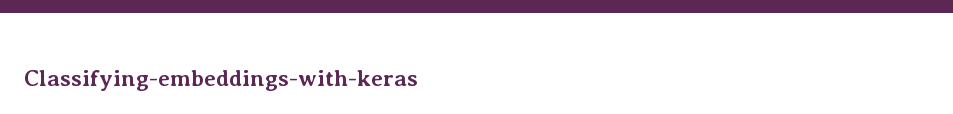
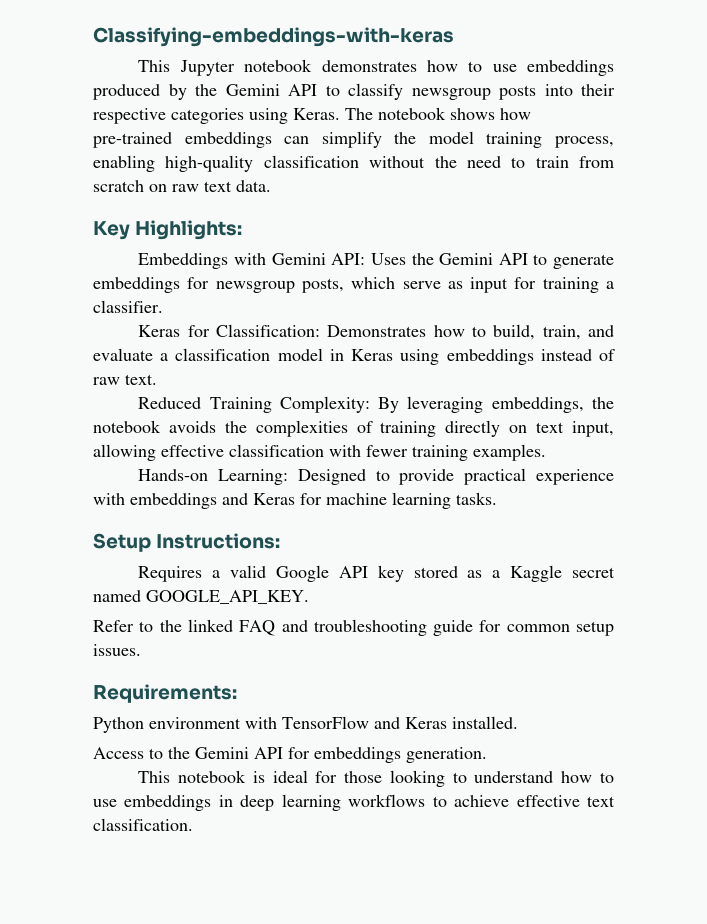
(418, 80) none -> [138,59,614,76] [93,83,615,100] [93,107,531,124] [93,131,614,148] [93,155,614,172] [93,180,271,192] [93,220,243,240] [138,253,615,269] [93,277,614,293] [93,300,163,313] [138,324,614,340] [93,348,615,365] [93,374,157,385] [138,396,614,413] [93,420,615,437] [93,444,546,461] [138,468,614,485] [93,492,497,509] [93,533,281,552] [138,565,615,582] [93,590,309,604] [93,619,614,636] [93,644,141,656] [93,684,237,703] [93,716,518,733] [93,747,487,763] [138,770,614,787] [93,794,616,811] [93,818,193,831] // This Jupyter notebook demonstrates how to use embeddings produced by the Gemini API to classify newsgroup posts into their respective categories using Keras. The notebook shows how pre-trained embeddings can simplify the model training process, enabling high-quality classification without the need to train from scratch on raw text data. // Key Highlights: // Embeddings with Gemini API: Uses the Gemini API to generate embeddings for newsgroup posts, which serve as input for training a classifier. // Keras for Classification: Demonstrates how to build, train, and evaluate a classification model in Keras using embeddings instead of raw text. // Reduced Training Complexity: By leveraging embeddings, the notebook avoids the complexities of training directly on text input, allowing effective classification with fewer training examples. // Hands-on Learning: Designed to provide practical experience with embeddings and Keras for machine learning tasks. // Setup Instructions: // Requires a valid Google API key stored as a Kaggle secret named GOOGLE_API_KEY. // Refer to the linked FAQ and troubleshooting guide for common setup issues. // Requirements: // Python environment with TensorFlow and Keras installed. // Access to the Gemini API for embeddings generation. // This notebook is ideal for those looking to understand how to use embeddings in deep learning workflows to achieve effective text classification.

